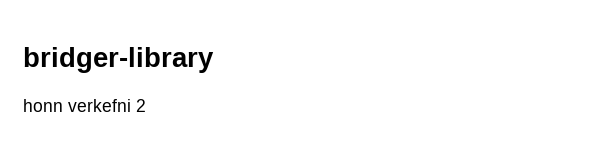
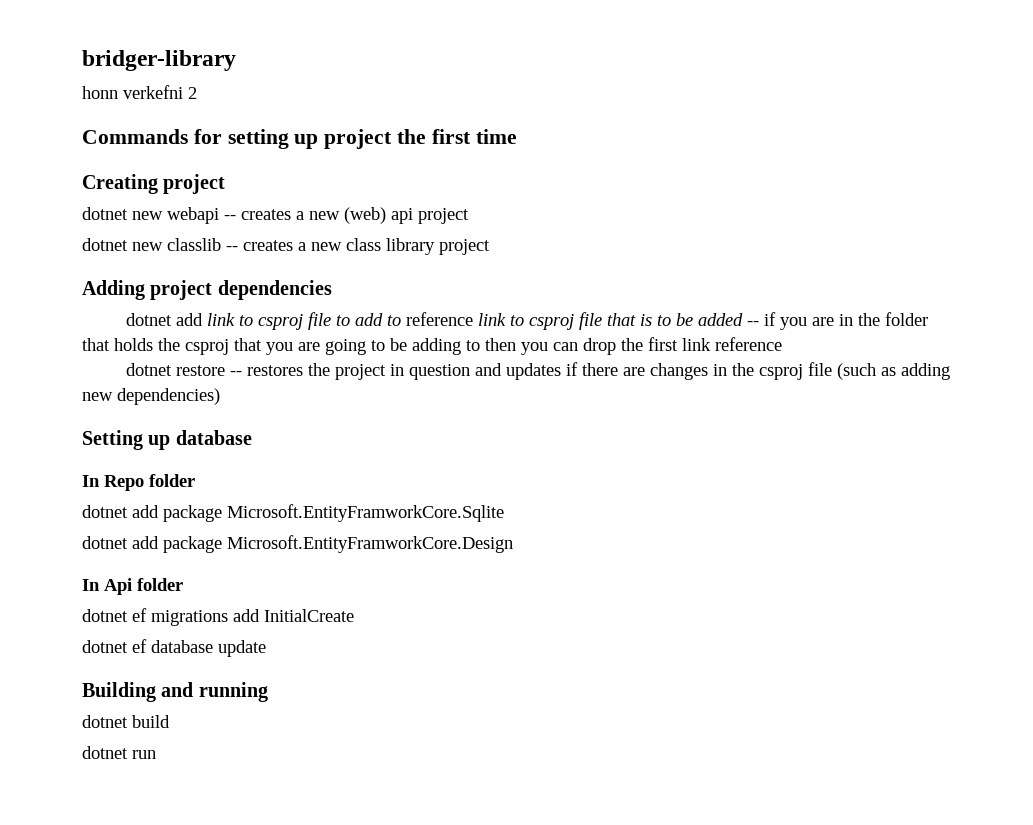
(146, 105) none -> [82,129,517,149] [82,174,226,194] [82,207,469,224] [82,238,490,255] [82,280,332,300] [125,312,928,330] [82,337,782,355] [125,362,950,380] [82,388,220,405] [82,430,252,450] [82,474,195,491] [82,504,504,522] [82,535,513,553] [82,578,183,595] [82,608,354,626] [82,639,266,657] [82,682,268,702] [82,715,170,728] [82,746,156,759] // Commands for setting up project the first time // Creating project // dotnet new webapi -- creates a new (web) api project // dotnet new classlib -- creates a new class library project // Adding project dependencies // dotnet add link to csproj file to add to reference link to csproj file that is to be added -- if you are in the folder that holds the csproj that you are going to be adding to then you can drop the first link reference // dotnet restore -- restores the project in question and updates if there are changes in the csproj file (such as adding new dependencies) // Setting up database // In Repo folder // dotnet add package Microsoft.EntityFramworkCore.Sqlite // dotnet add package Microsoft.EntityFramworkCore.Design // In Api folder // dotnet ef migrations add InitialCreate // dotnet ef database update // Building and running // dotnet build // dotnet run

